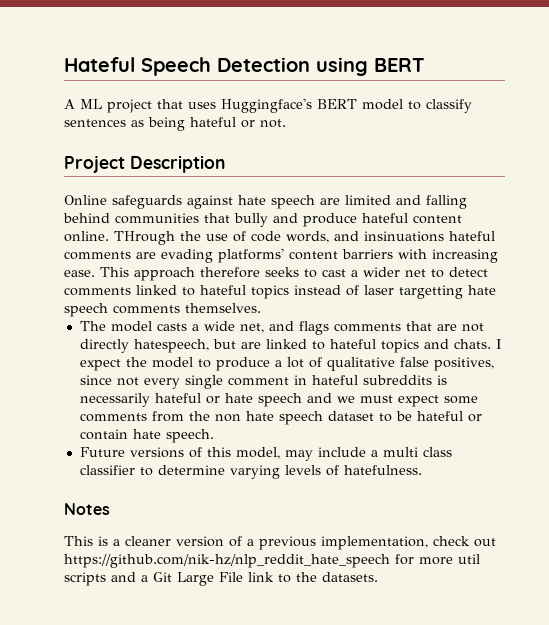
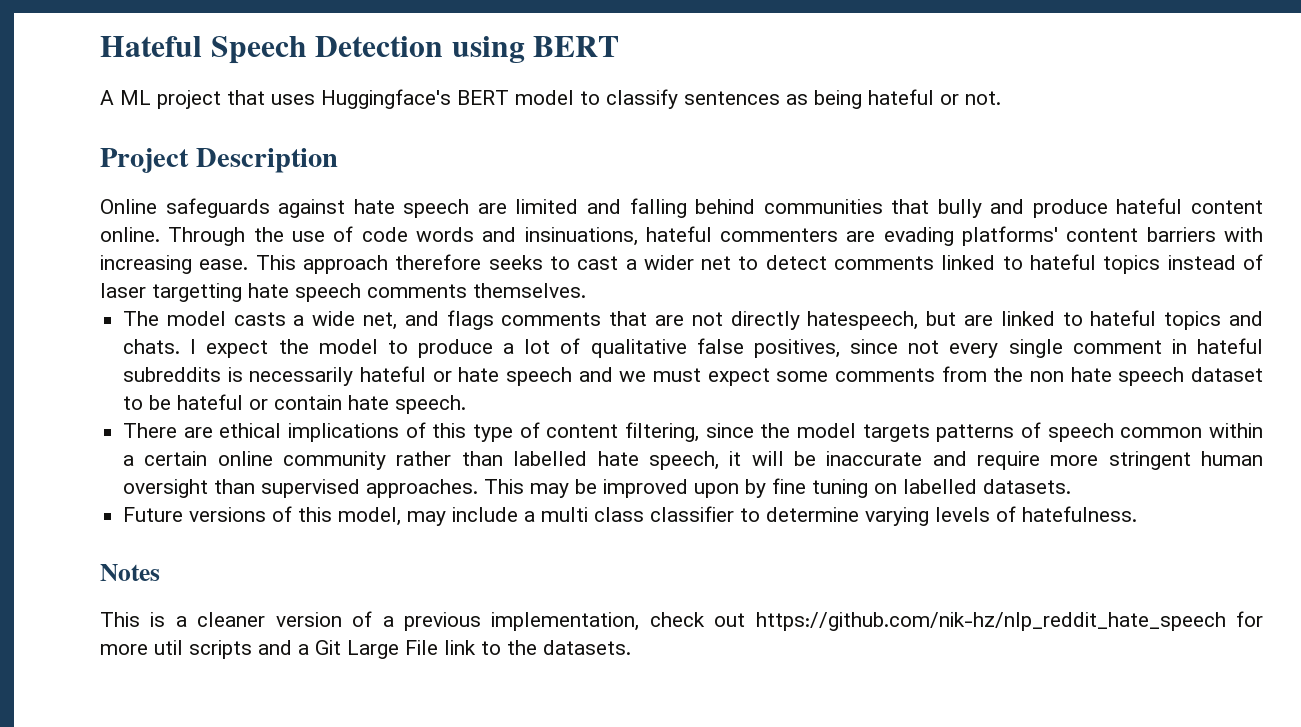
[114,231,175,245] THrough -> [168,227,246,246] Through
[286,231,495,243] [64,251,131,260] words, and insinuations hateful comments -> [415,226,839,246] words and insinuations, hateful commenters
(214, 436) none -> [123,422,1264,442] [123,451,1264,470] [123,478,1072,498] // There are ethical implications of this type of content filtering, since the model targets patterns of speech common within a certain online community rather than labelled hate speech, it will be inaccurate and require more stringent human oversight than supervised approaches. This may be improved upon by fine tuning on labelled datasets.

